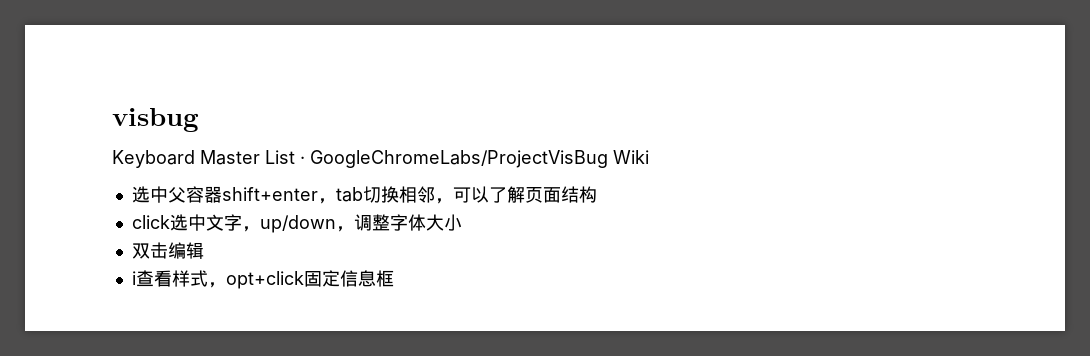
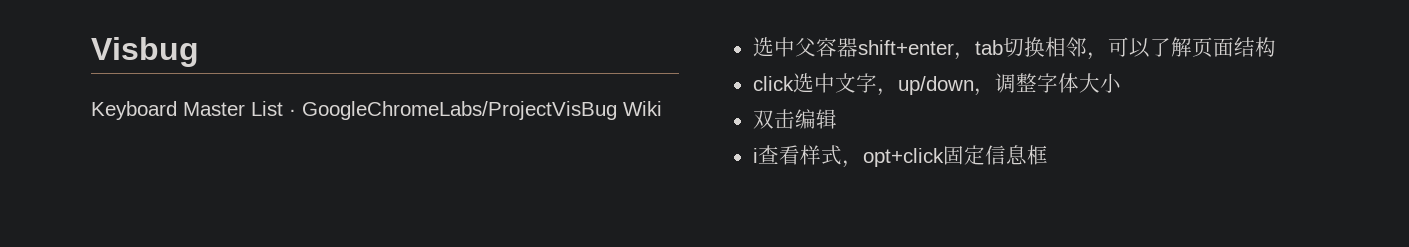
[112,108,199,132] visbug -> [91,37,199,67] Visbug

